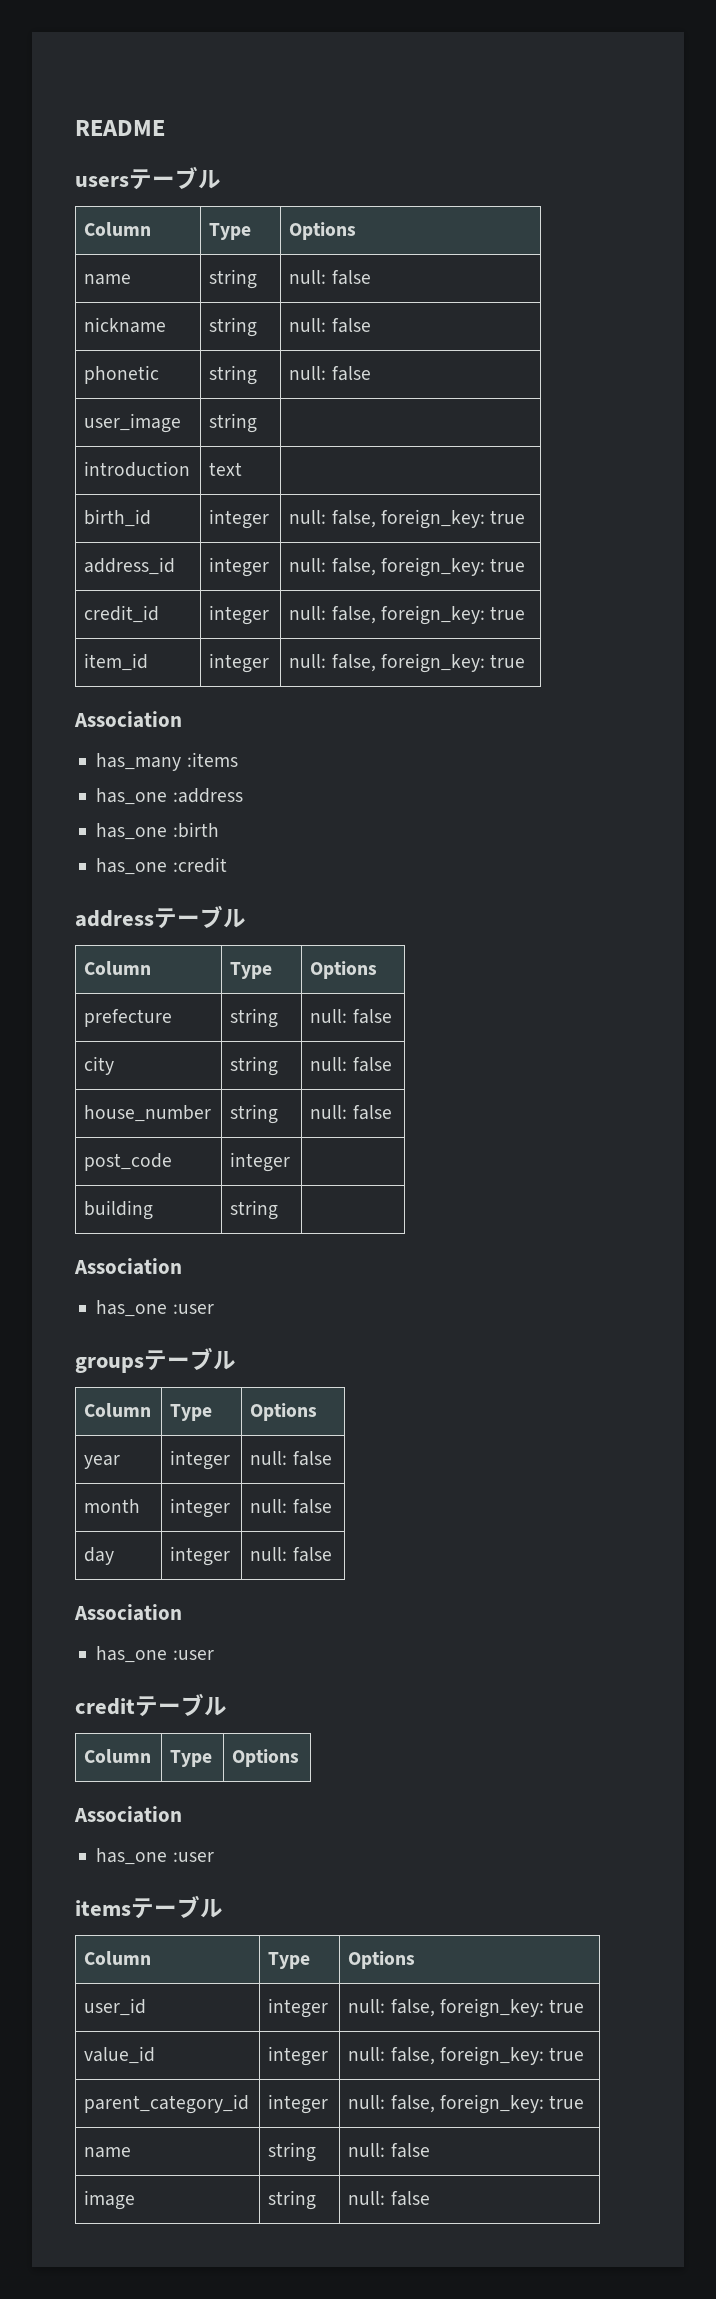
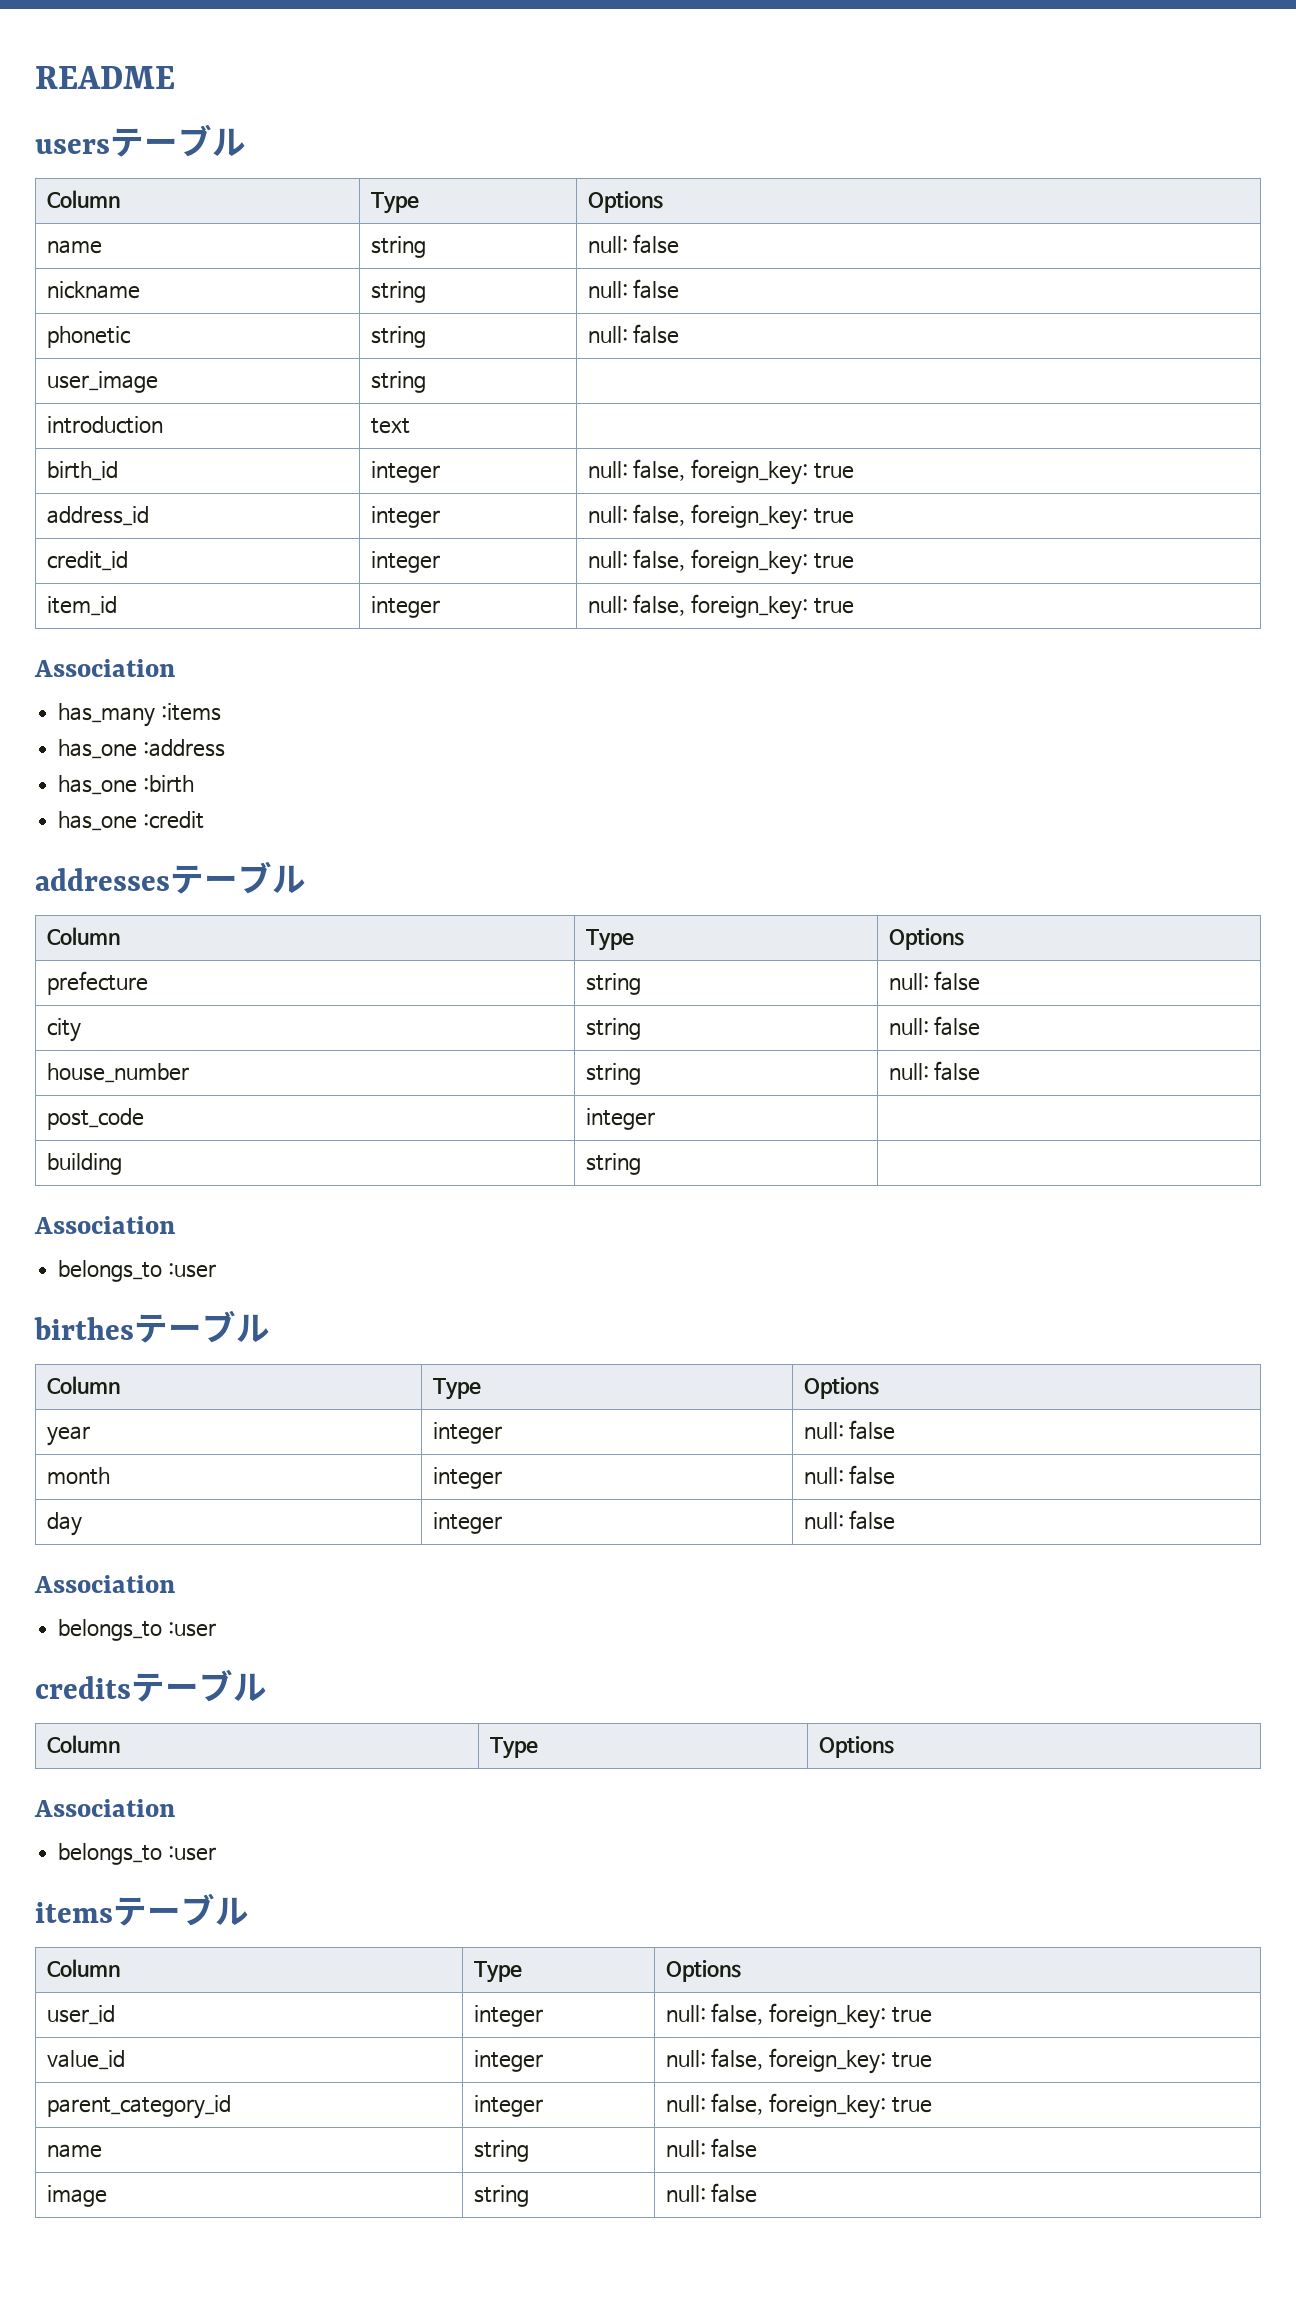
[75,910,154,927] address -> [35,868,170,891] addresses
[96,1300,214,1317] [75,1357,144,1373] has_one :user // groups -> [58,1260,216,1282] [34,1317,134,1340] belongs_to :user // birthes
[96,1646,214,1663] [75,1698,135,1715] has_one :user // credit -> [58,1619,216,1641] [35,1676,131,1699] belongs_to :user // credits
[96,1848,168,1865] has_one -> [58,1843,163,1865] belongs_to

